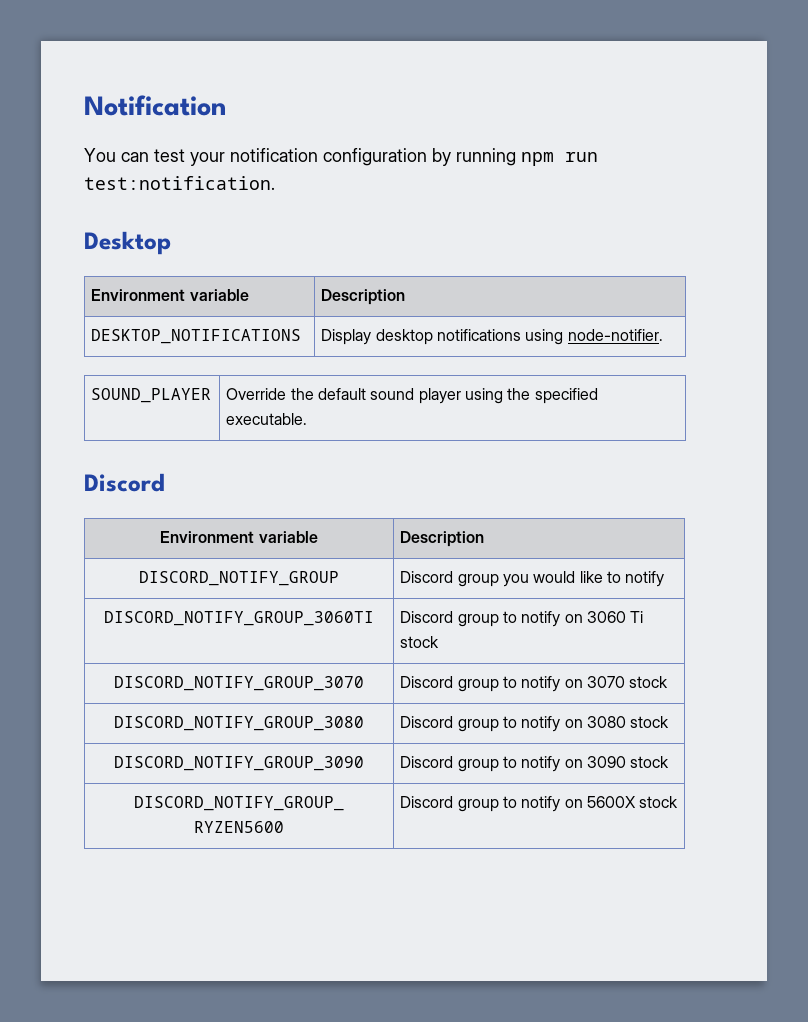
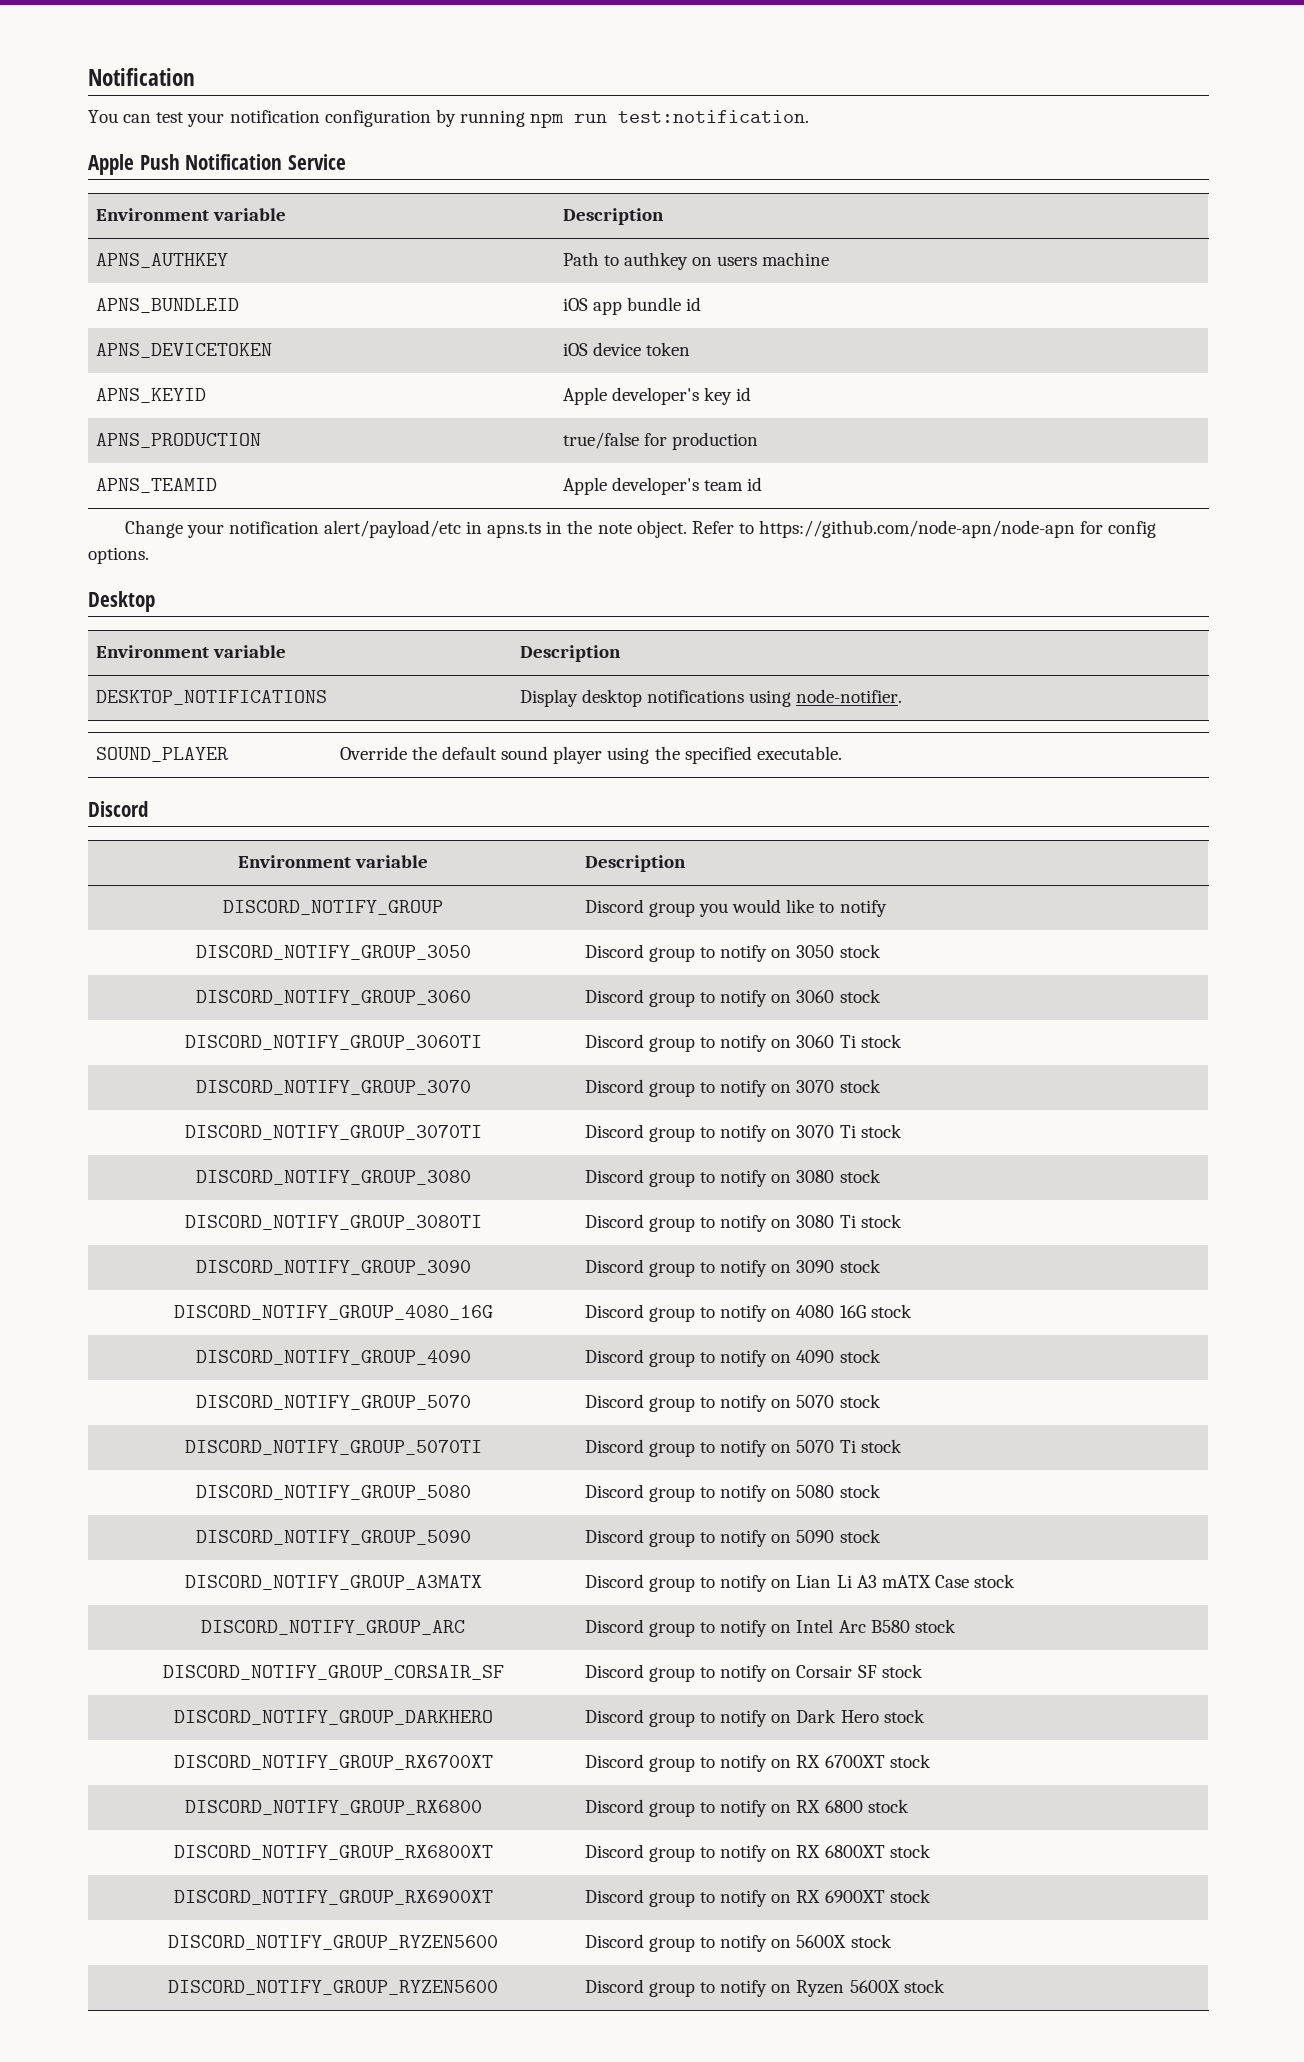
(275, 183) none -> [88,154,347,175] [95,208,286,221] [562,208,664,225] [95,253,228,268] [562,252,830,270] [95,298,239,313] [562,297,702,315] [95,343,272,358] [562,342,691,356] [95,388,206,403] [562,387,752,405] [95,433,261,448] [562,432,759,450] [95,478,217,493] [562,477,763,495] [124,520,1157,538] [88,547,149,564] // Apple Push Notification Service // Environment variable | Description // APNS_AUTHKEY | Path to authkey on users machine // APNS_BUNDLEID | iOS app bundle id // APNS_DEVICETOKEN | iOS device token // APNS_KEYID | Apple developer's key id // APNS_PRODUCTION | true/false for production // APNS_TEAMID | Apple developer's team id // Change your notification alert/payload/etc in apns.ts in the note object. Refer to https://github.com/node-apn/node-apn for config options.
(665, 579) none -> [195,945,471,960] [584,944,881,962] [195,990,471,1005] [584,989,881,1007] // DISCORD_NOTIFY_GROUP_3050 | Discord group to notify on 3050 stock // DISCORD_NOTIFY_GROUP_3060 | Discord group to notify on 3060 stock
(669, 682) none -> [184,1125,482,1140] [584,1124,902,1142] // DISCORD_NOTIFY_GROUP_3070TI | Discord group to notify on 3070 Ti stock
(670, 722) none -> [184,1215,482,1230] [584,1214,902,1232] // DISCORD_NOTIFY_GROUP_3080TI | Discord group to notify on 3080 Ti stock
(670, 762) none -> [173,1305,493,1320] [584,1304,912,1322] [195,1350,471,1365] [584,1349,881,1367] [195,1395,471,1410] [584,1394,881,1412] [184,1440,482,1455] [584,1439,902,1457] [195,1485,471,1500] [584,1484,881,1502] [195,1530,471,1545] [584,1529,881,1547] [184,1575,482,1590] [584,1574,1016,1592] [201,1620,465,1635] [584,1619,956,1637] [162,1665,504,1680] [584,1664,923,1682] [173,1710,493,1725] [584,1709,925,1727] [173,1755,493,1770] [584,1754,931,1772] [184,1800,482,1815] [584,1799,909,1817] [173,1845,493,1860] [584,1844,931,1862] [173,1890,493,1905] [584,1889,931,1907] // DISCORD_NOTIFY_GROUP_4080_16G | Discord group to notify on 4080 16G stock // DISCORD_NOTIFY_GROUP_4090 | Discord group to notify on 4090 stock // DISCORD_NOTIFY_GROUP_5070 | Discord group to notify on 5070 stock // DISCORD_NOTIFY_GROUP_5070TI | Discord group to notify on 5070 Ti stock // DISCORD_NOTIFY_GROUP_5080 | Discord group to notify on 5080 stock // DISCORD_NOTIFY_GROUP_5090 | Discord group to notify on 5090 stock // DISCORD_NOTIFY_GROUP_A3MATX | Discord group to notify on Lian Li A3 mATX Case stock // DISCORD_NOTIFY_GROUP_ARC | Discord group to notify on Intel Arc B580 stock // DISCORD_NOTIFY_GROUP_CORSAIR_SF | Discord group to notify on Corsair SF stock // DISCORD_NOTIFY_GROUP_DARKHERO | Discord group to notify on Dark Hero stock // DISCORD_NOTIFY_GROUP_RX6700XT | Discord group to notify on RX 6700XT stock // DISCORD_NOTIFY_GROUP_RX6800 | Discord group to notify on RX 6800 stock // DISCORD_NOTIFY_GROUP_RX6800XT | Discord group to notify on RX 6800XT stock // DISCORD_NOTIFY_GROUP_RX6900XT | Discord group to notify on RX 6900XT stock
(679, 802) none -> [168,1980,498,1995] [584,1979,945,1997] // DISCORD_NOTIFY_GROUP_RYZEN5600 | Discord group to notify on Ryzen 5600X stock

